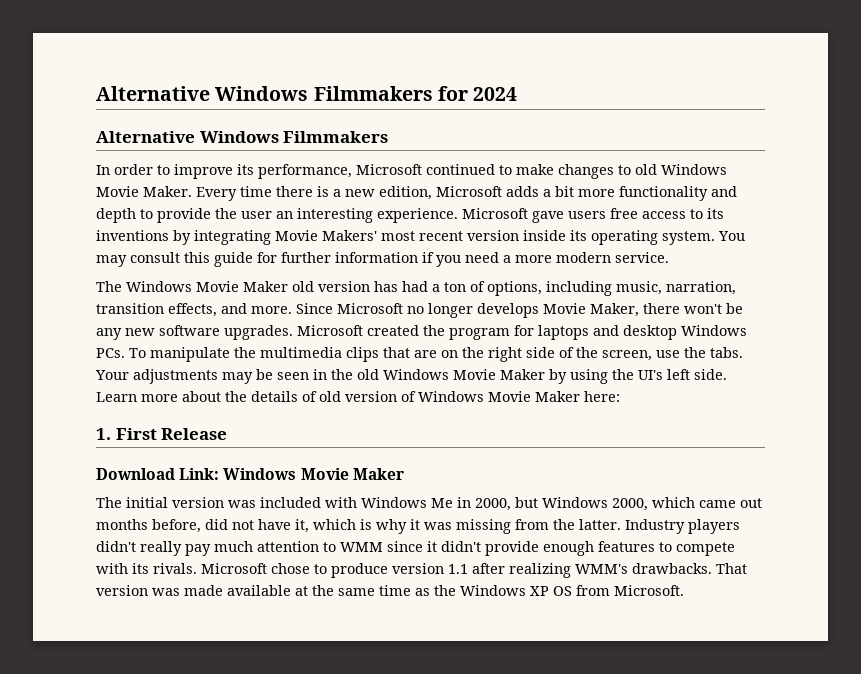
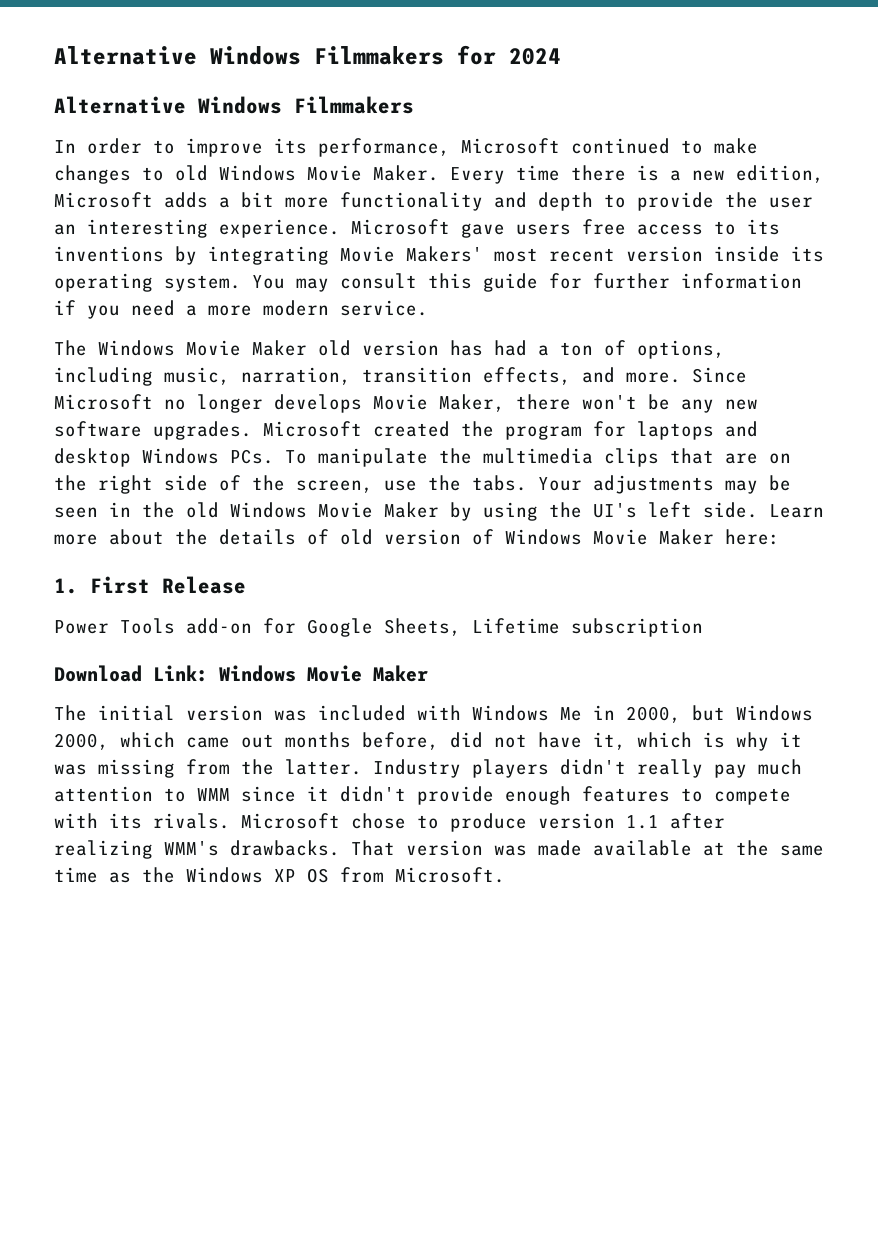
(228, 434) none -> [54,618,703,637] // Power Tools add-on for Google Sheets, Lifetime subscription

